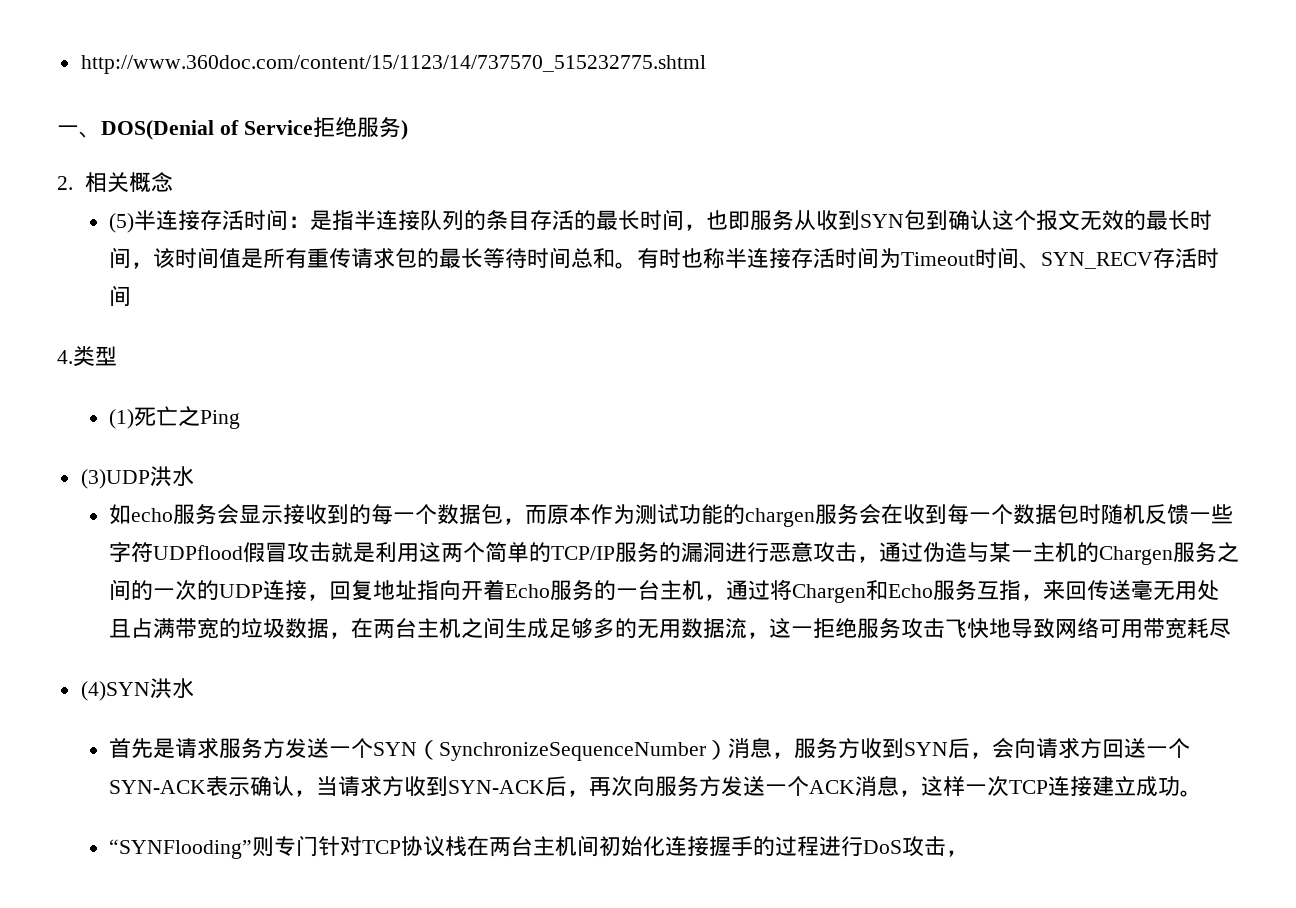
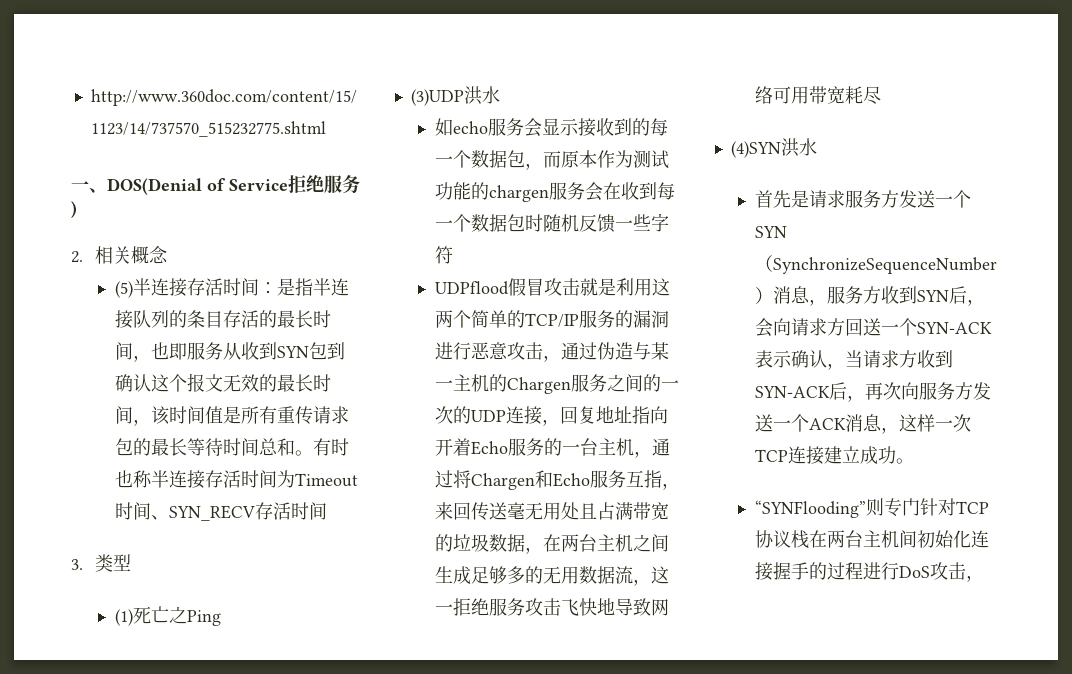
[57,350,73,364] 4. -> [71,559,83,570] 3.
(153, 552) none -> (453, 255) //

